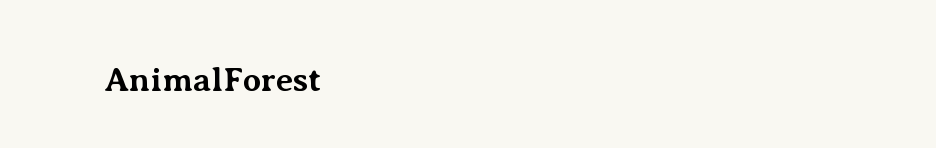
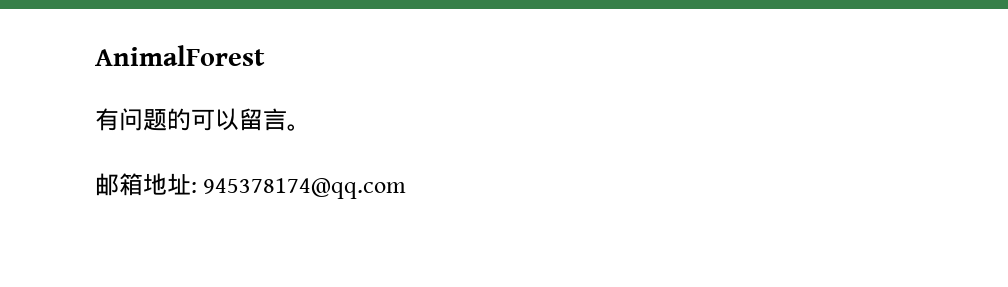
(321, 79) none -> [95,108,311,131] [95,173,407,199] // 有问题的可以留言。 // 邮箱地址: 945378174@qq.com

